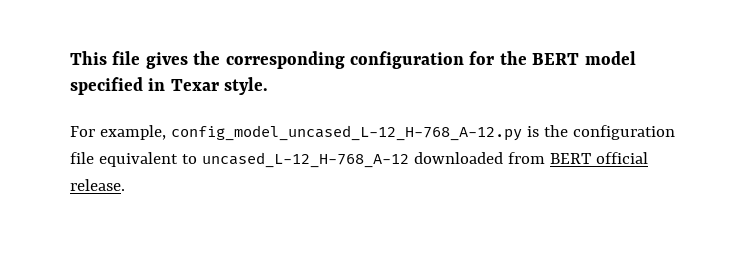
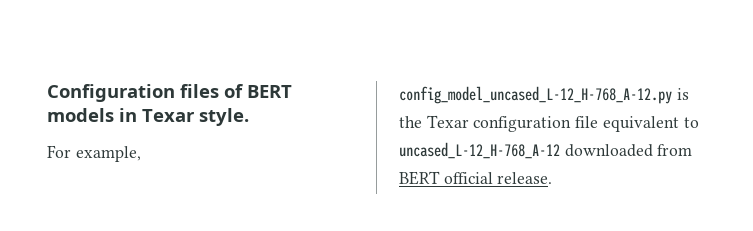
[70,51,636,69] [70,77,143,95] This file gives the corresponding configuration for the BERT model specified -> [47,84,292,102] [47,108,114,122] Configuration files of BERT models
(568, 131) none -> [426,115,469,128] Texar

